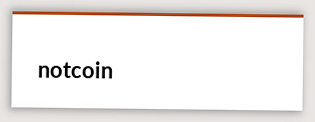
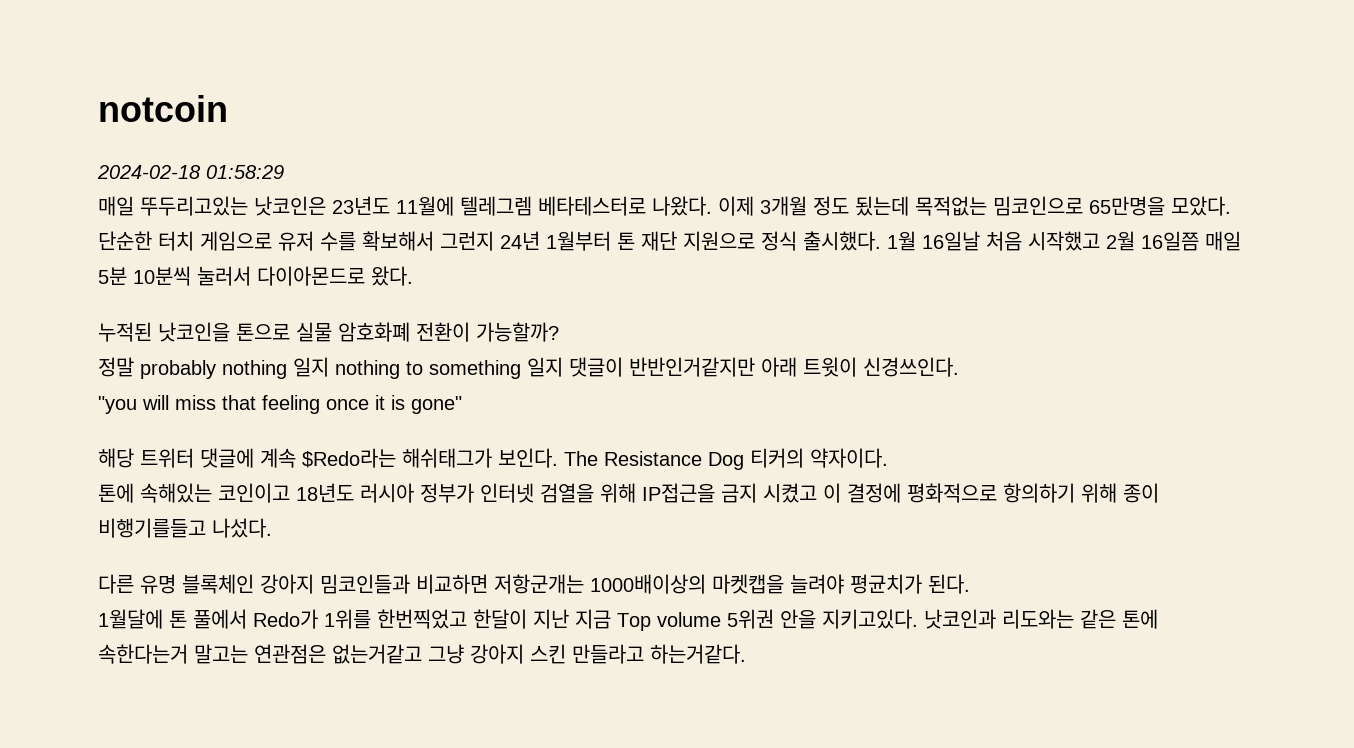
(113, 69) none -> [97,165,284,179] [98,196,1231,216] [98,231,1241,251] [98,266,413,286] [98,322,559,342] [98,357,959,379] [98,395,462,414] [98,448,888,470] [98,483,1159,503] [98,518,272,538] [98,574,970,594] [98,609,1158,631] [98,644,746,664] // 2024-02-18 01:58:29 // 매일 뚜두리고있는 낫코인은 23년도 11월에 텔레그렘 베타테스터로 나왔다. 이제 3개월 정도 됬는데 목적없는 밈코인으로 65만명을 모았다. 단순한 터치 게임으로 유저 수를 확보해서 그런지 24년 1월부터 톤 재단 지원으로 정식 출시했다. 1월 16일날 처음 시작했고 2월 16일쯤 매일 5분 10분씩 눌러서 다이아몬드로 왔다. // 누적된 낫코인을 톤으로 실물 암호화폐 전환이 가능할까? // 정말 probably nothing 일지 nothing to something 일지 댓글이 반반인거같지만 아래 트윗이 신경쓰인다. // "you will miss that feeling once it is gone" // 해당 트위터 댓글에 계속 $Redo라는 해쉬태그가 보인다. The Resistance Dog 티커의 약자이다. // 톤에 속해있는 코인이고 18년도 러시아 정부가 인터넷 검열을 위해 IP접근을 금지 시켰고 이 결정에 평화적으로 항의하기 위해 종이 비행기를들고 나섰다. // 다른 유명 블록체인 강아지 밈코인들과 비교하면 저항군개는 1000배이상의 마켓캡을 늘려야 평균치가 된다. // 1월달에 톤 풀에서 Redo가 1위를 한번찍었고 한달이 지난 지금 Top volume 5위권 안을 지키고있다. 낫코인과 리도와는 같은 톤에 속한다는거 말고는 연관점은 없는거같고 그냥 강아지 스킨 만들라고 하는거같다.

